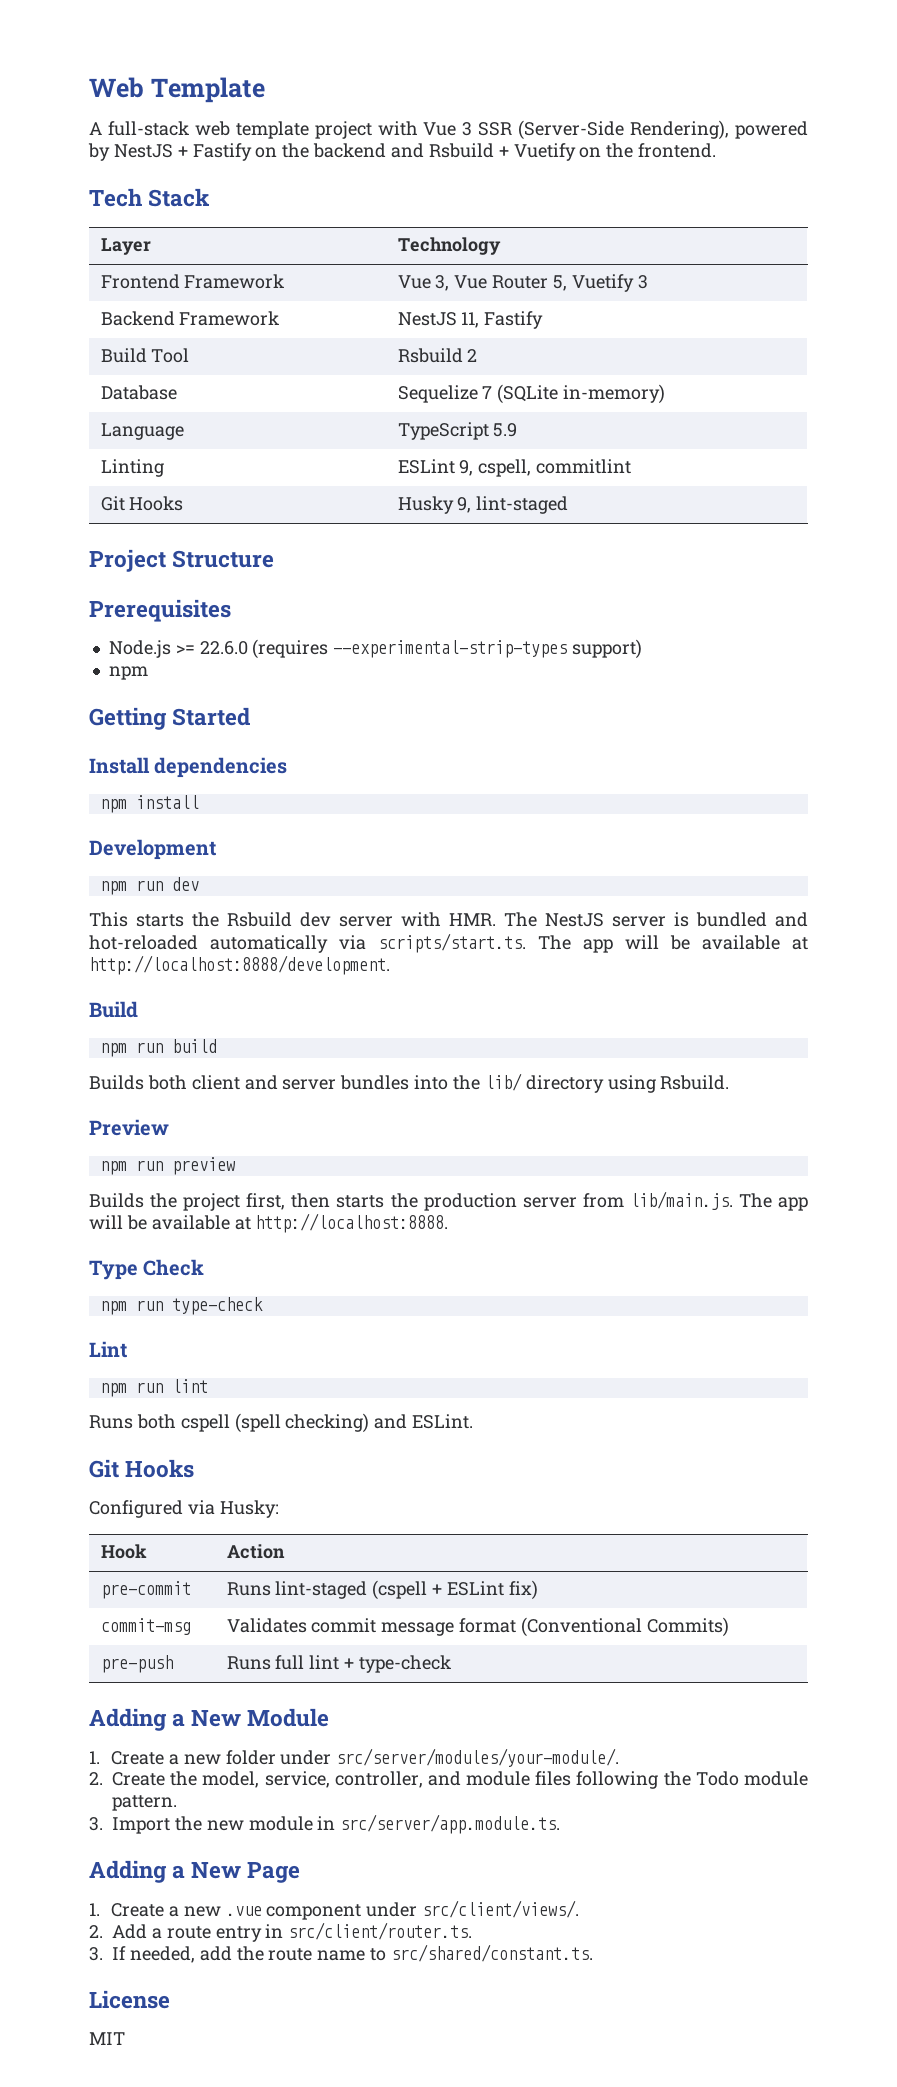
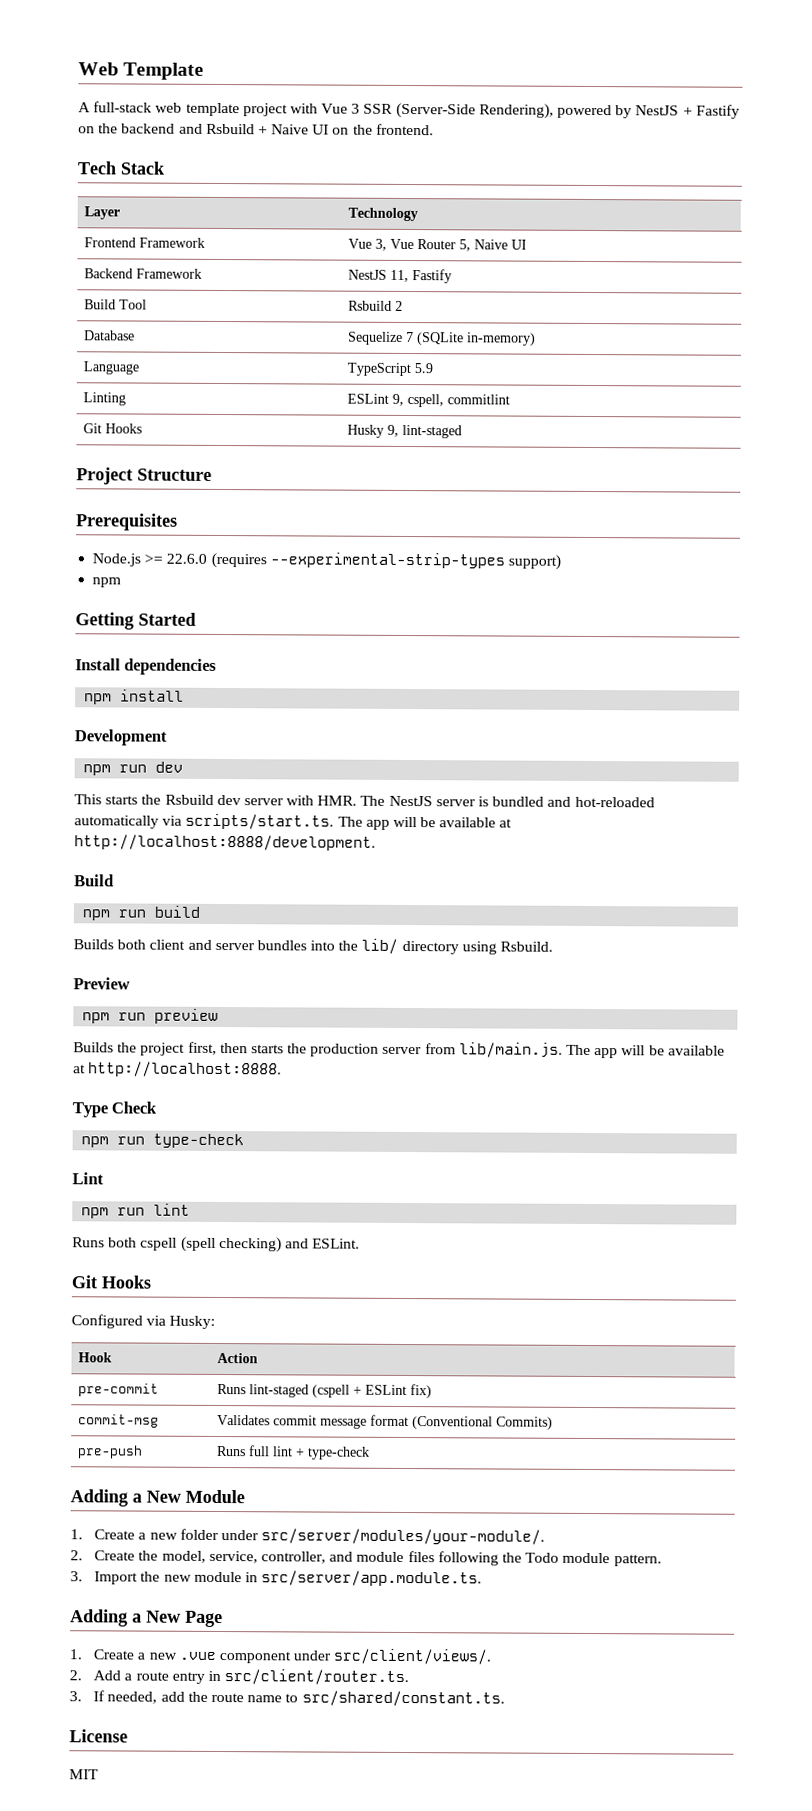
[513,143,576,161] Vuetify -> [271,124,330,135] Naive UI
[571,274,648,292] Vuetify 3 -> [473,239,527,250] Naive UI

